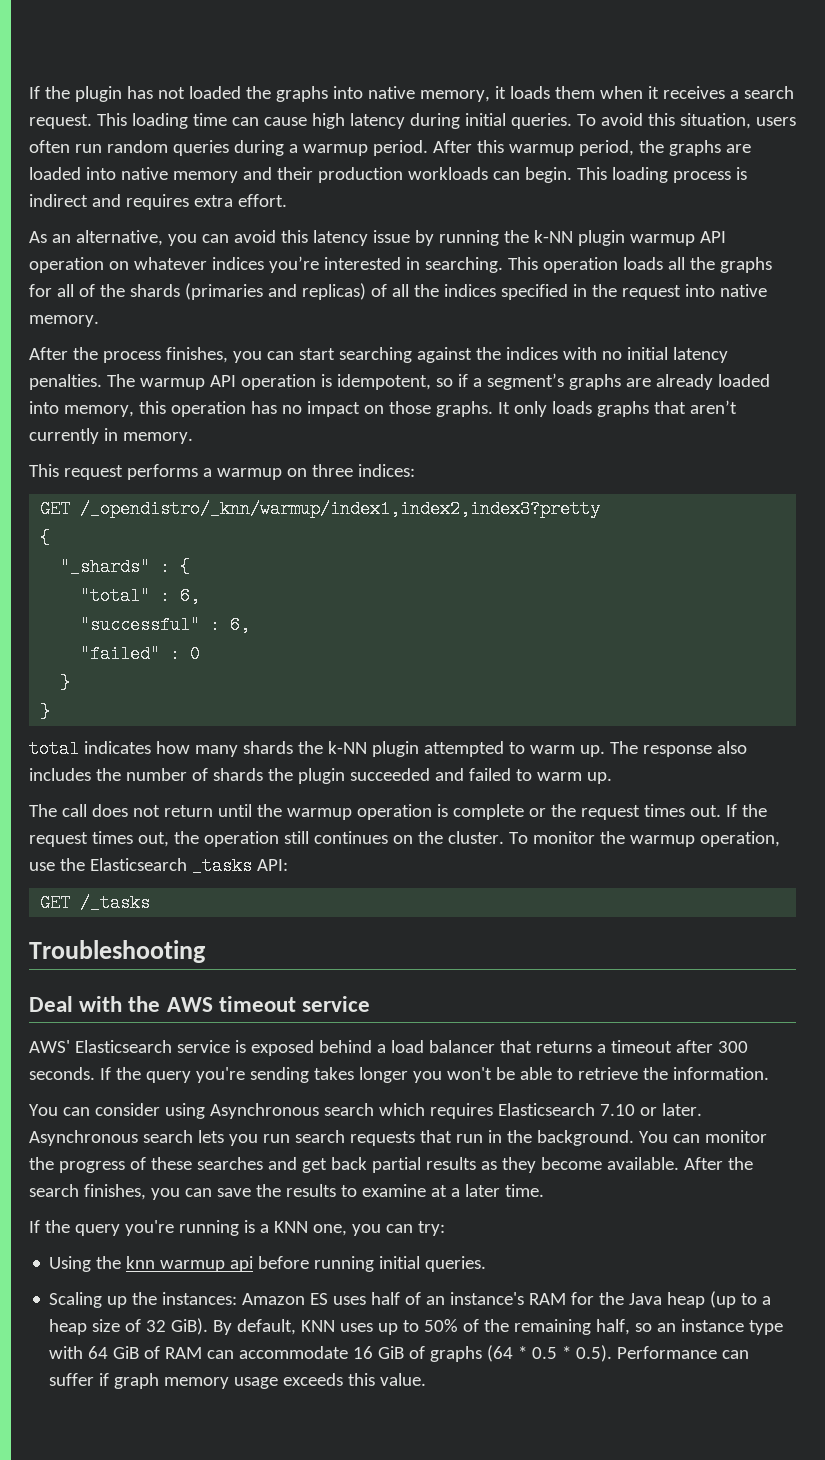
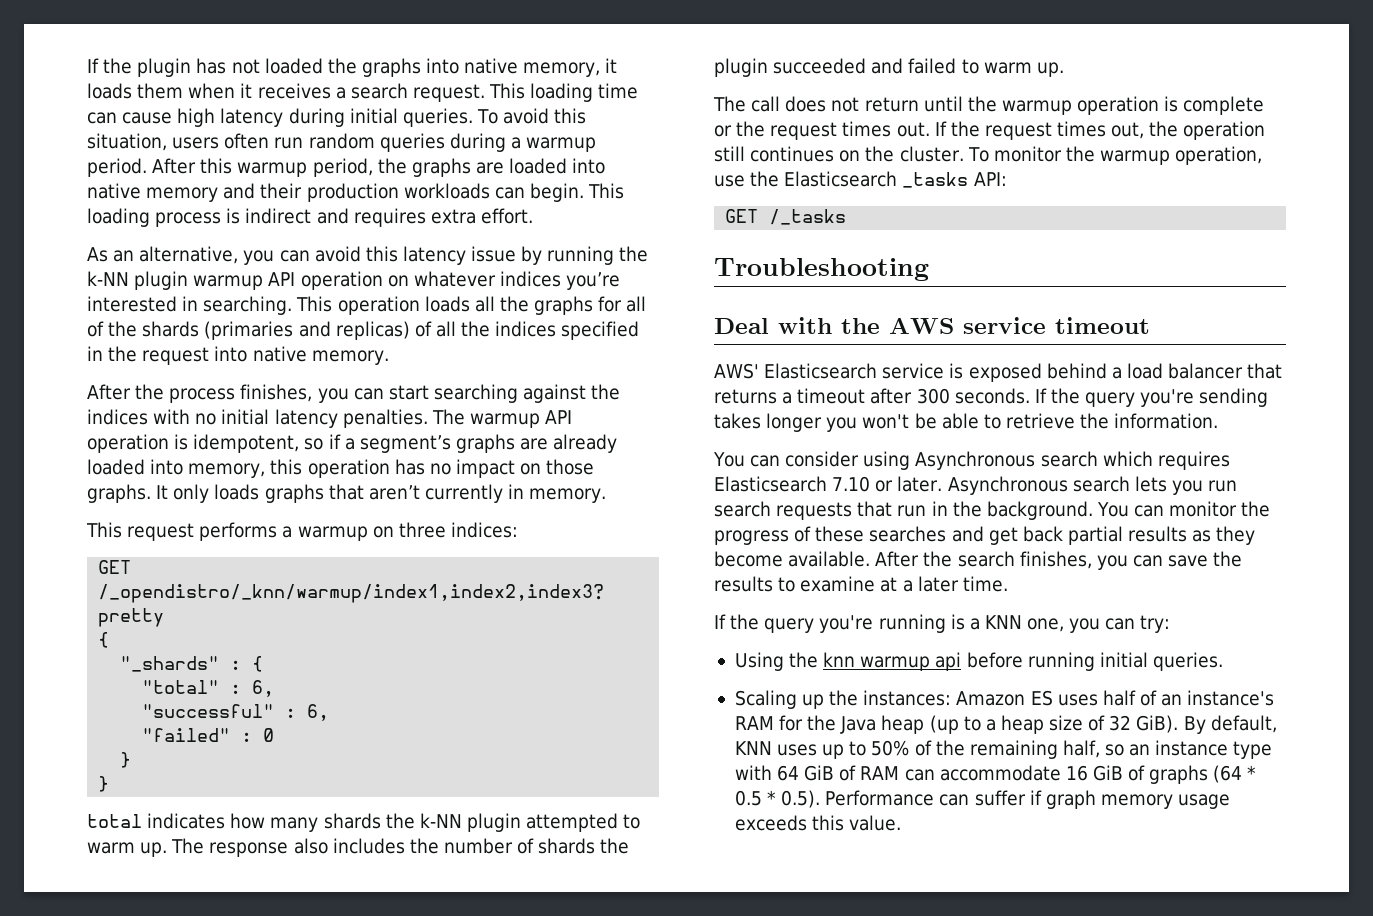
[218,996,371,1012] timeout service -> [963,317,1150,334] service timeout

